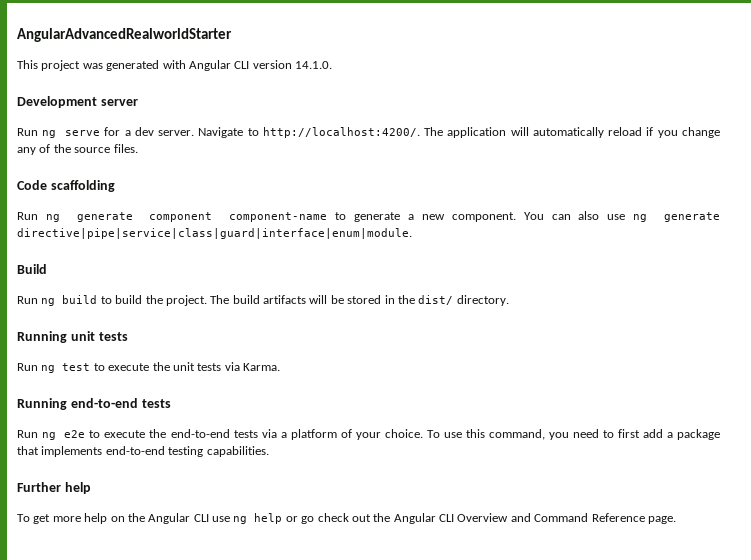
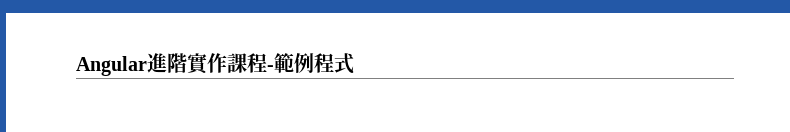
[17,28,232,42] [17,60,332,71] [17,96,138,108] [17,127,720,138] [17,144,138,155] [17,180,115,192] [17,211,721,222] [17,228,412,239] [17,264,47,274] [17,295,509,306] [17,331,128,343] [17,362,280,373] [17,398,171,410] [17,429,721,440] [17,446,269,457] [17,482,91,494] [17,513,676,524] AngularAdvancedRealworldStarter // This project was generated with Angular CLI version 14.1.0. // Development server // Run ng serve for a dev server. Navigate to http://localhost:4200/. The application will automatically reload if you change any of the source files. // Code scaffolding // Run ng generate component component-name to generate a new component. You can also use ng generate directive|pipe|service|class|guard|interface|enum|module. // Build // Run ng build to build the project. The build artifacts will be stored in the dist/ directory. // Running unit tests // Run ng test to execute the unit tests via Karma. // Running end-to-end tests // Run ng e2e to execute the end-to-end tests via a platform of your choice. To use this command, you need to first add a package that implements end-to-end testing capabilities. // Further help // To get more help on the Angular CLI use ng help or go check out the Angular CLI Overview and Command Reference page. -> [76,52,354,76] Angular進階實作課程-範例程式

